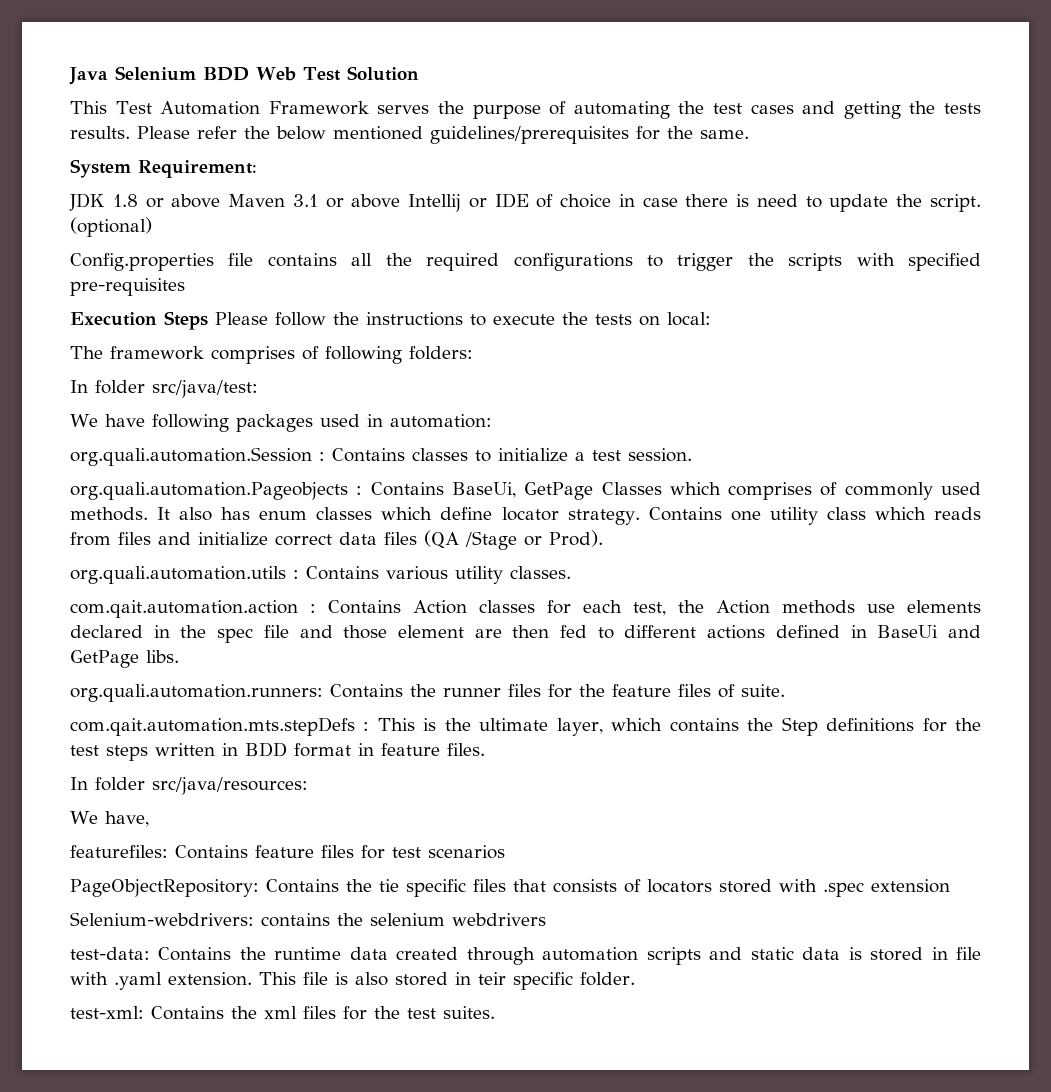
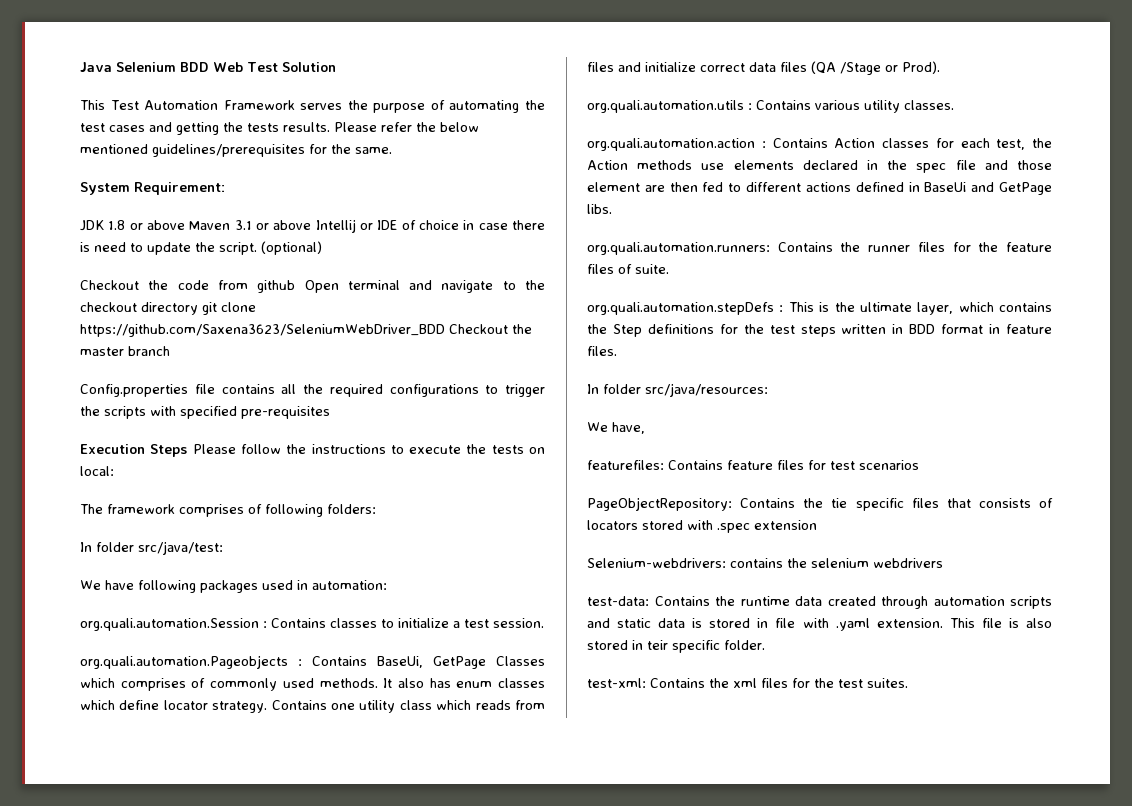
(152, 227) none -> [80,280,545,293] [80,302,256,315] [80,324,532,337] [80,346,170,356] // Checkout the code from github Open terminal and navigate to the checkout directory git clone https://github.com/Saxena3623/SeleniumWebDriver_BDD Checkout the master branch
[70,600,298,618] com.qait.automation.action -> [587,138,755,151] org.quali.automation.action
[70,717,355,736] com.qait.automation.mts.stepDefs -> [587,302,774,315] org.quali.automation.stepDefs

